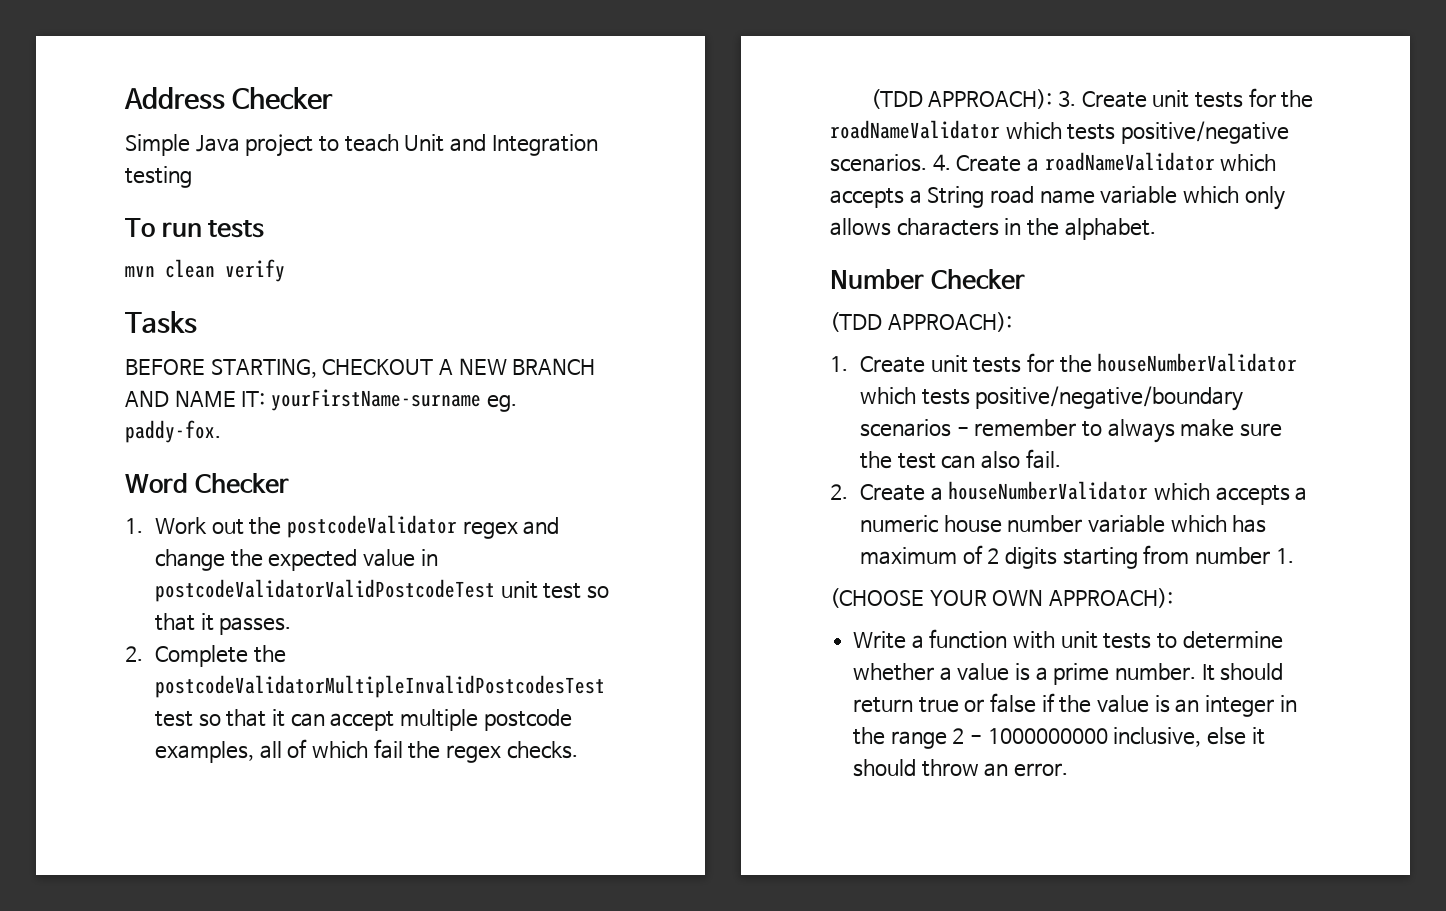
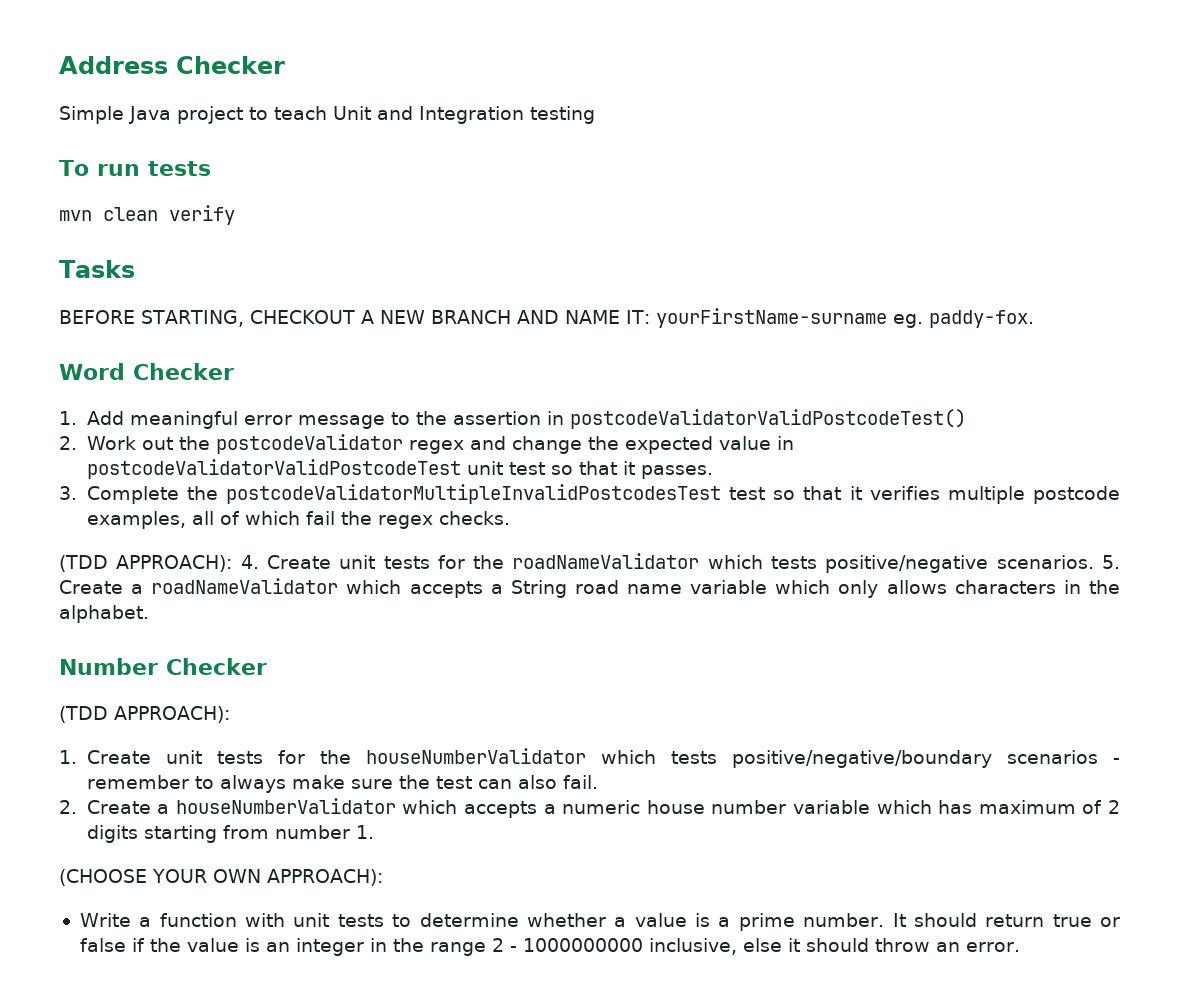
(143, 526) none -> [86,409,966,429] [59,436,77,450] Add meaningful error message to the assertion in postcodeValidatorValidPostcodeTest() // 2.
[125,646,143,662] 2. -> [59,486,77,500] 3.
[290,711,395,731] can accept -> [869,486,940,500] verifies
[1057,90,1076,107] 3. -> [240,555,259,569] 4.
[932,154,951,171] 4. -> [1102,555,1120,569] 5.

